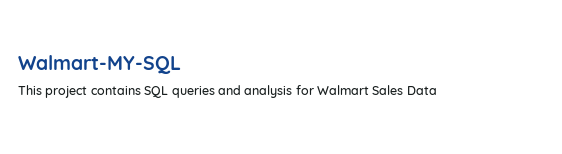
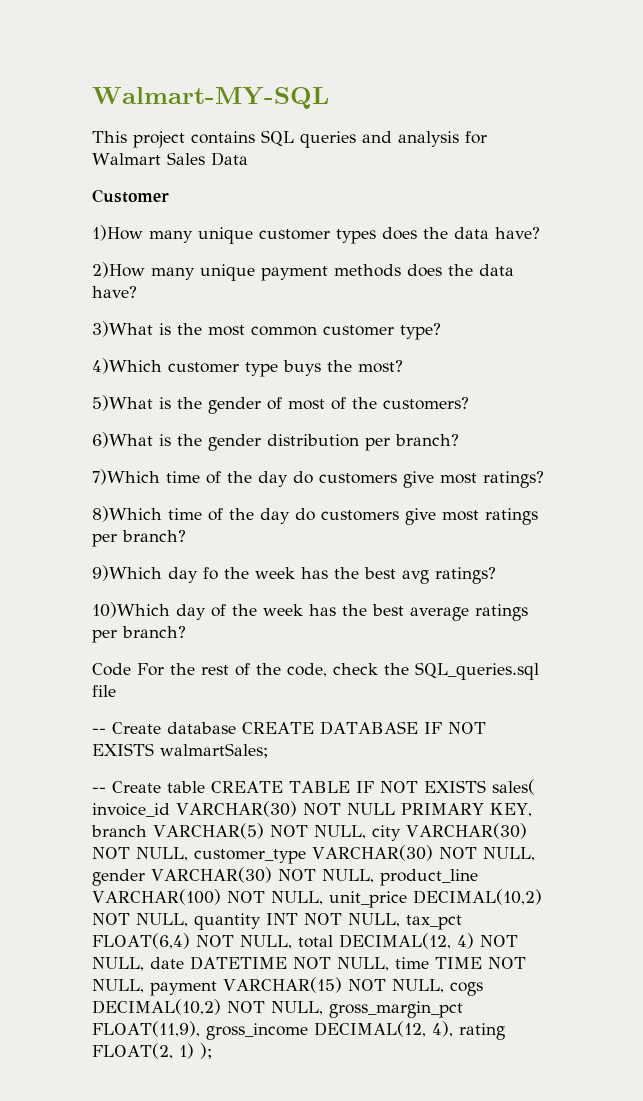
(437, 90) none -> [92,189,169,203] [92,225,540,244] [92,262,514,281] [92,286,137,298] [92,321,441,340] [92,358,403,377] [92,395,469,414] [92,432,459,451] [92,469,544,488] [92,506,538,525] [92,530,186,547] [92,565,496,584] [92,602,528,621] [92,626,186,643] [92,662,539,680] [92,685,116,697] [92,721,486,735] [92,743,268,758] [92,779,535,795] [92,801,532,817] [91,823,527,841] [92,845,535,864] [92,867,478,886] [92,889,542,908] [92,913,462,930] [92,933,518,949] [92,956,526,971] [92,977,483,996] [92,999,463,1018] [92,1021,505,1040] [92,1043,212,1059] // Customer // 1)How many unique customer types does the data have? // 2)How many unique payment methods does the data have? // 3)What is the most common customer type? // 4)Which customer type buys the most? // 5)What is the gender of most of the customers? // 6)What is the gender distribution per branch? // 7)Which time of the day do customers give most ratings? // 8)Which time of the day do customers give most ratings per branch? // 9)Which day fo the week has the best avg ratings? // 10)Which day of the week has the best average ratings per branch? // Code For the rest of the code, check the SQL_queries.sql file // -- Create database CREATE DATABASE IF NOT EXISTS walmartSales; // -- Create table CREATE TABLE IF NOT EXISTS sales( invoice_id VARCHAR(30) NOT NULL PRIMARY KEY, branch VARCHAR(5) NOT NULL, city VARCHAR(30) NOT NULL, customer_type VARCHAR(30) NOT NULL, gender VARCHAR(30) NOT NULL, product_line VARCHAR(100) NOT NULL, unit_price DECIMAL(10,2) NOT NULL, quantity INT NOT NULL, tax_pct FLOAT(6,4) NOT NULL, total DECIMAL(12, 4) NOT NULL, date DATETIME NOT NULL, time TIME NOT NULL, payment VARCHAR(15) NOT NULL, cogs DECIMAL(10,2) NOT NULL, gross_margin_pct FLOAT(11,9), gross_income DECIMAL(12, 4), rating FLOAT(2, 1) );

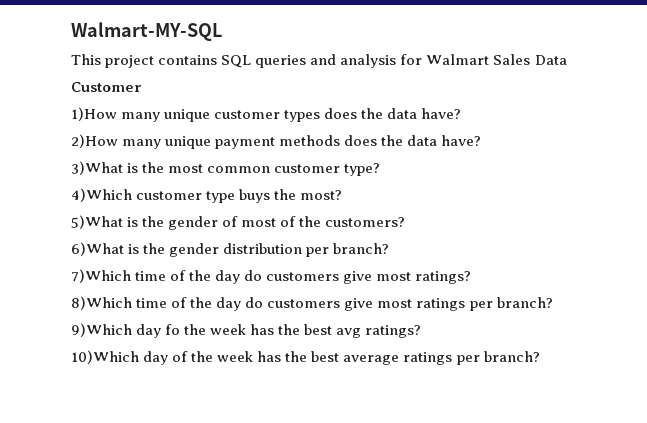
[92,662,539,680] [92,685,116,697] [92,721,486,735] [92,743,268,758] [92,779,535,795] [92,801,532,817] [91,823,527,841] [92,845,535,864] [92,867,478,886] [92,889,542,908] [92,913,462,930] [92,933,518,949] [92,956,526,971] [92,977,483,996] [92,999,463,1018] [92,1021,505,1040] [92,1043,212,1059] // Code For the rest of the code, check the SQL_queries.sql file // -- Create database CREATE DATABASE IF NOT EXISTS walmartSales; // -- Create table CREATE TABLE IF NOT EXISTS sales( invoice_id VARCHAR(30) NOT NULL PRIMARY KEY, branch VARCHAR(5) NOT NULL, city VARCHAR(30) NOT NULL, customer_type VARCHAR(30) NOT NULL, gender VARCHAR(30) NOT NULL, product_line VARCHAR(100) NOT NULL, unit_price DECIMAL(10,2) NOT NULL, quantity INT NOT NULL, tax_pct FLOAT(6,4) NOT NULL, total DECIMAL(12, 4) NOT NULL, date DATETIME NOT NULL, time TIME NOT NULL, payment VARCHAR(15) NOT NULL, cogs DECIMAL(10,2) NOT NULL, gross_margin_pct FLOAT(11,9), gross_income DECIMAL(12, 4), rating FLOAT(2, 1) ); -> (540, 356) none

